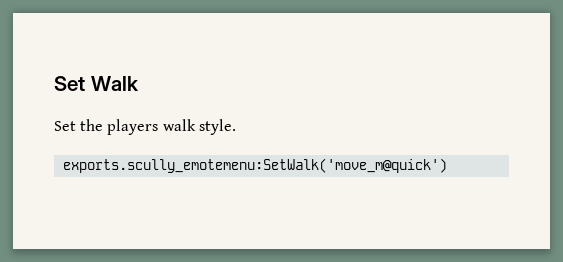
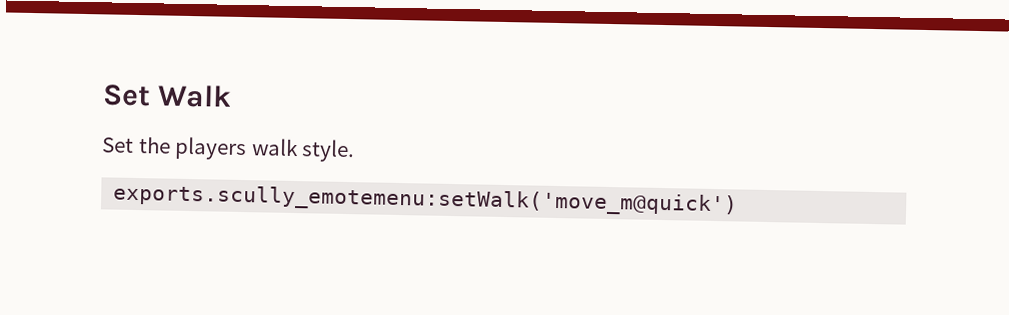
[63,158,448,173] exports.scully_emotemenu:SetWalk('move_m@quick') -> [113,183,739,217] exports.scully_emotemenu:setWalk('move_m@quick')

